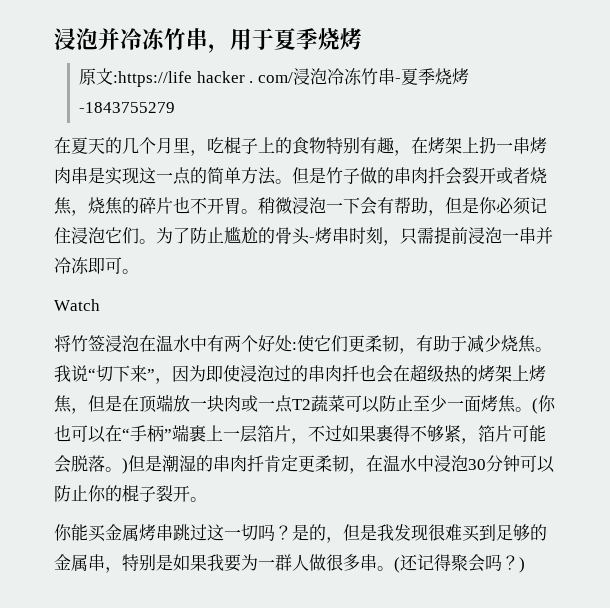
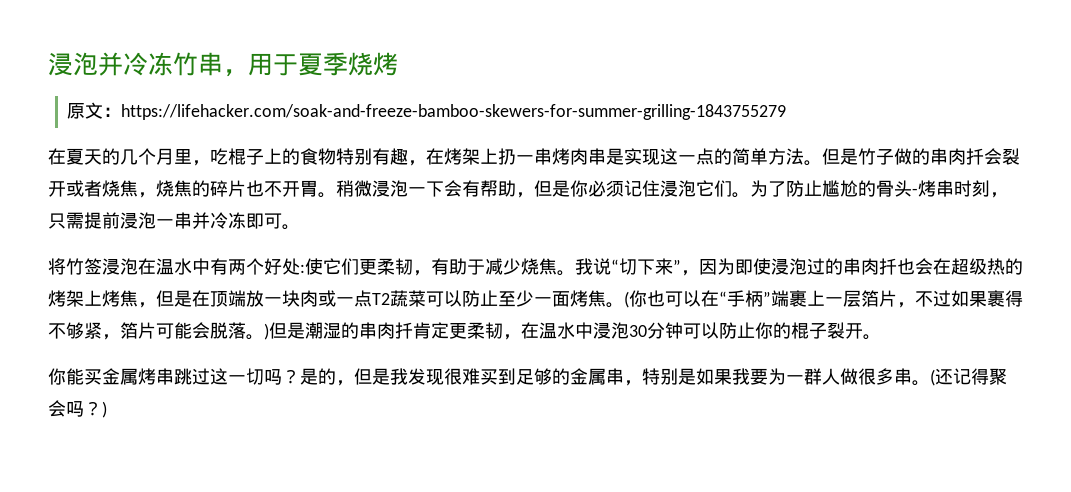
[113,68,469,87] [79,102,176,113] :https://life hacker . com/浸泡冷冻竹串-夏季烧烤-1843755279 -> [103,104,787,120] ：https://lifehacker.com/soak-and-freeze-bamboo-skewers-for-summer-grilling-1843755279
[54,299,100,311] // Watch -> (300, 227) none

